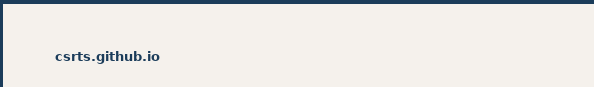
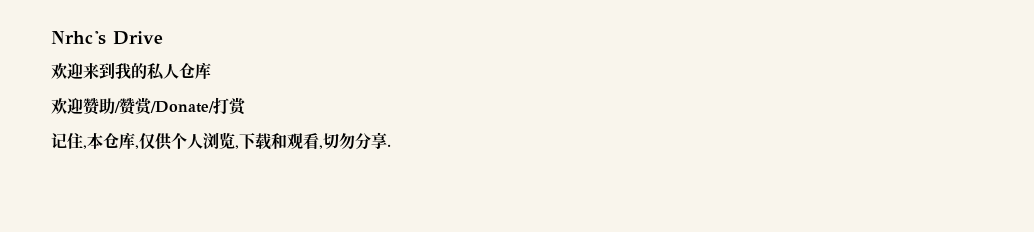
[55,51,160,64] csrts.github.io -> [51,31,163,45] [51,62,211,81] [51,97,247,115] [51,132,391,151] Nrhc's Drive // 欢迎来到我的私人仓库 // 欢迎赞助/赞赏/Donate/打赏 // 记住,本仓库,仅供个人浏览,下载和观看,切勿分享.

